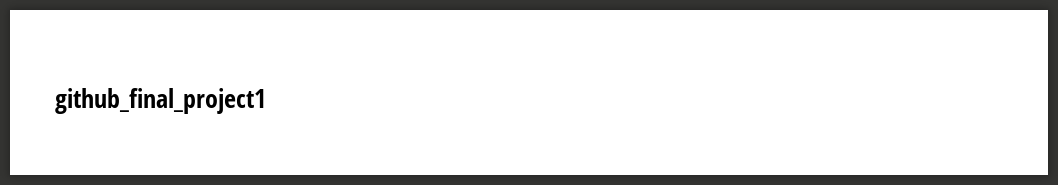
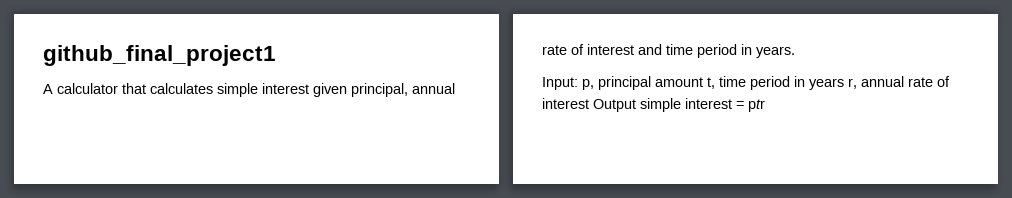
(266, 101) none -> [43,83,455,97] [542,44,795,58] [542,76,950,90] [542,98,765,112] // A calculator that calculates simple interest given principal, annual rate of interest and time period in years. // Input: p, principal amount t, time period in years r, annual rate of interest Output simple interest = ptr

